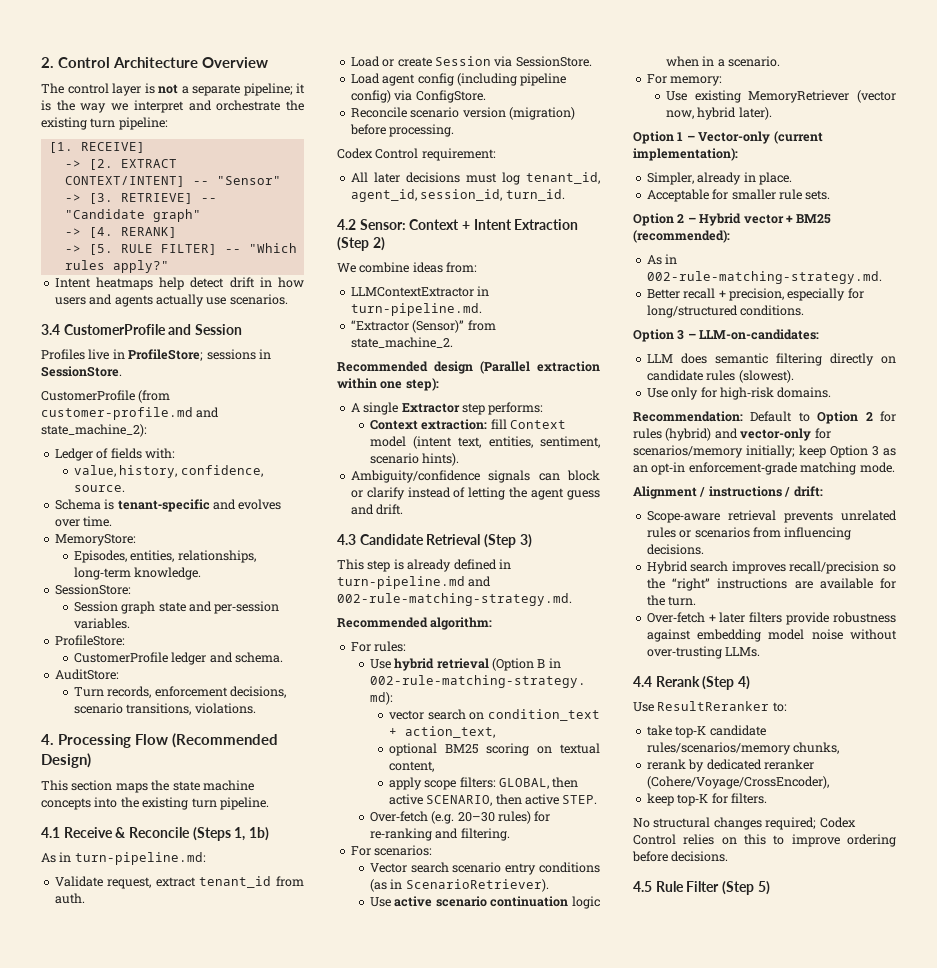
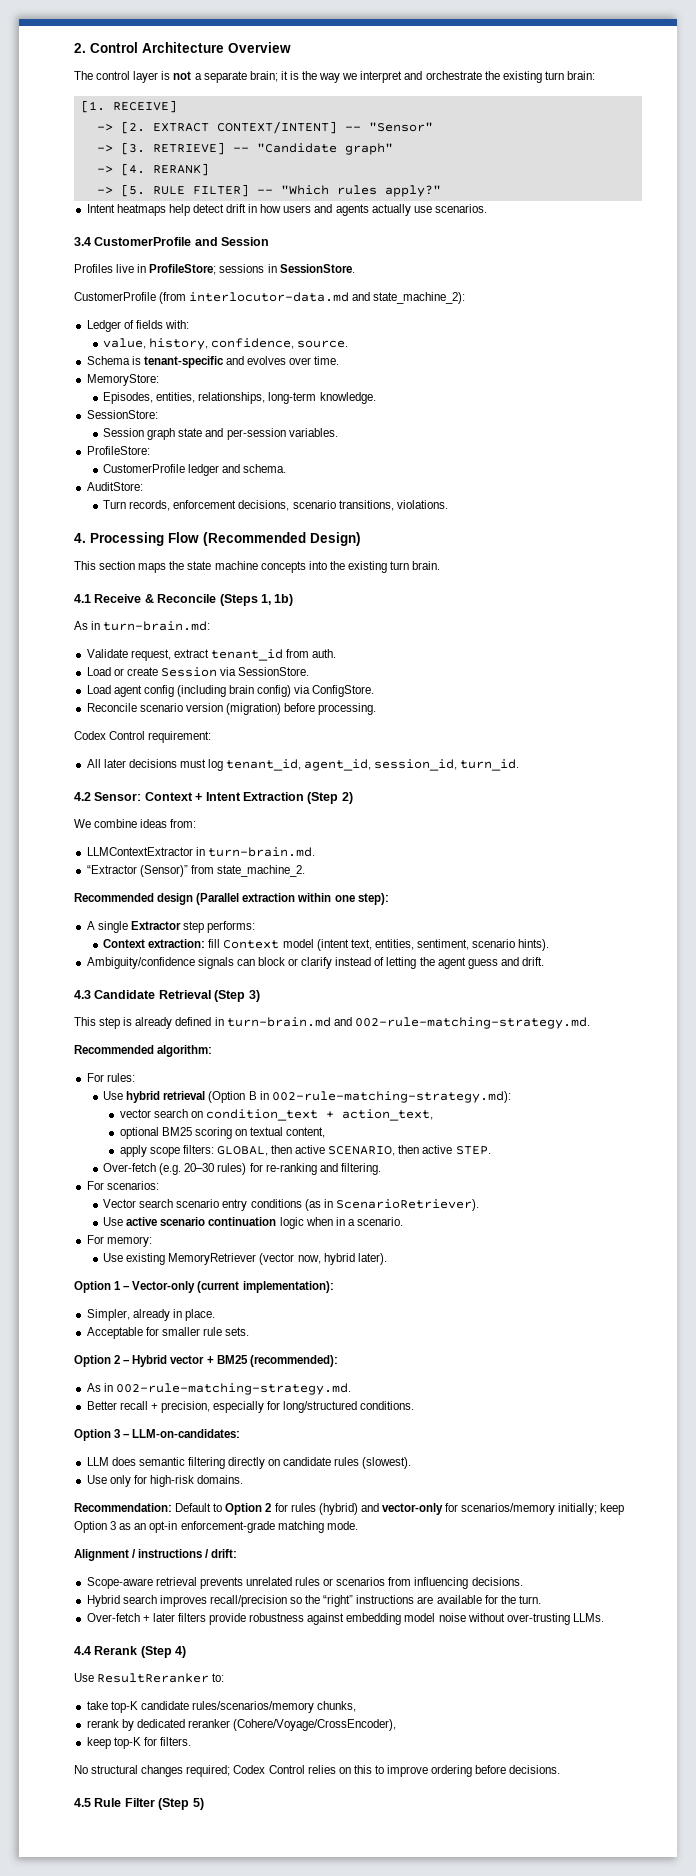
[243,83,293,96] pipeline; -> [249,71,278,82] brain;
[118,117,168,130] pipeline: -> [566,71,595,80] brain:
[41,407,193,420] customer-profile.md -> [189,292,350,302] interlocutor-data.md
[219,797,269,810] pipeline. -> [412,561,441,570] brain.
[74,852,206,865] turn-pipeline.md: -> [103,621,211,631] turn-brain.md:
[520,73,567,86] pipeline -> [229,685,255,694] brain
[350,303,482,316] turn-pipeline.md. -> [207,847,315,857] turn-brain.md.
[337,576,465,589] turn-pipeline.md -> [226,1017,331,1027] turn-brain.md

